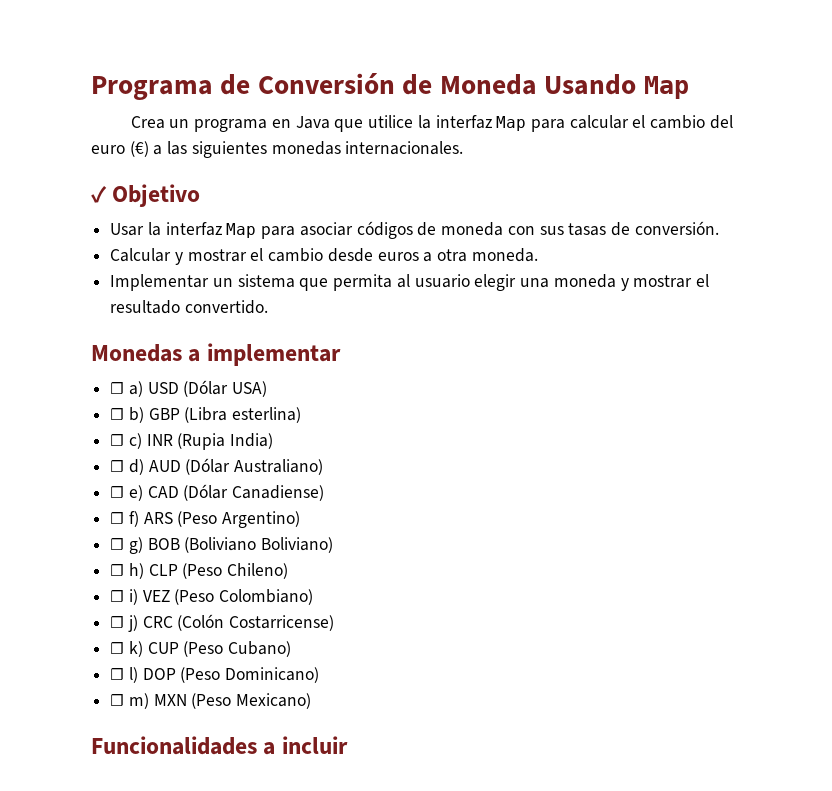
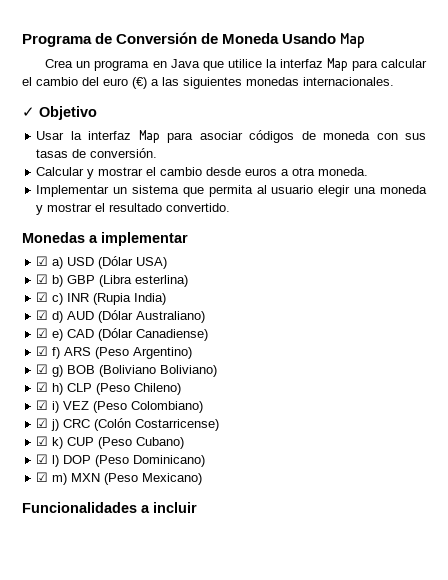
[110,382,125,394] ☐ -> [36,256,49,266] ☑
[110,408,125,420] ☐ -> [36,274,49,284] ☑
[110,434,125,446] ☐ -> [36,292,49,302] ☑
[110,460,125,472] ☐ -> [36,310,49,320] ☑
[110,486,125,498] ☐ -> [36,328,49,338] ☑
[110,512,125,524] ☐ -> [36,346,49,356] ☑
[110,538,125,550] ☐ -> [36,364,49,374] ☑
[110,564,125,576] ☐ -> [36,382,49,392] ☑
[110,590,125,602] ☐ -> [36,400,49,410] ☑
[110,616,125,628] ☐ -> [36,418,49,428] ☑
[110,642,125,654] ☐ -> [36,436,49,446] ☑
[110,668,125,680] ☐ -> [36,454,49,464] ☑
[110,694,125,706] ☐ -> [36,472,49,482] ☑

